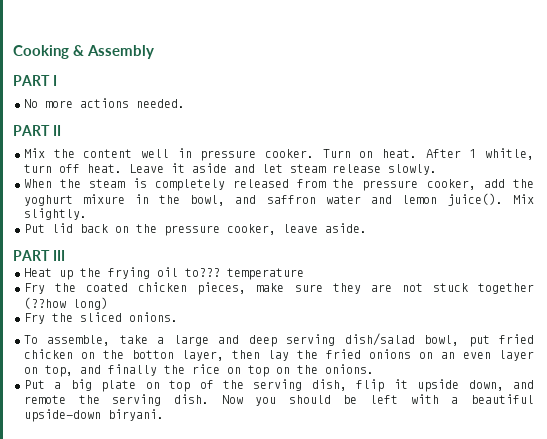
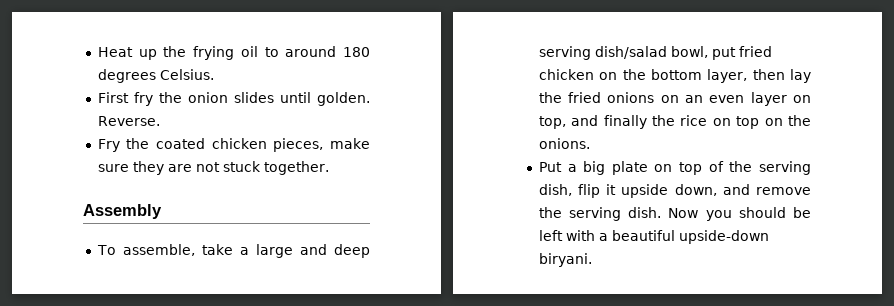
[13,45,155,59] [13,75,57,86] [24,98,185,108] [13,125,61,136] [24,148,535,161] [24,163,437,175] [24,178,534,191] [24,193,534,206] [24,208,87,220] [24,223,367,236] [13,250,65,261] Cooking & Assembly // PART I // No more actions needed. // PART II // Mix the content well in pressure cooker. Turn on heat. After 1 whitle, turn off heat. Leave it aside and let steam release slowly. // When the steam is completely released from the pressure cooker, add the yoghurt mixure in the bowl, and saffron water and lemon juice(). Mix slightly. // Put lid back on the pressure cooker, leave aside. // PART III // -> (97, 52) none
[185,268,304,280] to??? temperature -> [264,46,370,57] [97,69,214,83] [97,92,370,106] [97,116,160,126] to around 180 degrees Celsius. // First fry the onion slides until golden. Reverse.
[477,283,534,294] [24,297,108,310] [24,312,178,324] together (??how long) // Fry the sliced onions. -> [263,161,329,175] [83,204,162,219] together. // Assembly
[132,350,174,359] botton -> [650,69,702,80] bottom
[24,395,66,404] remote -> [756,187,811,195] remove

